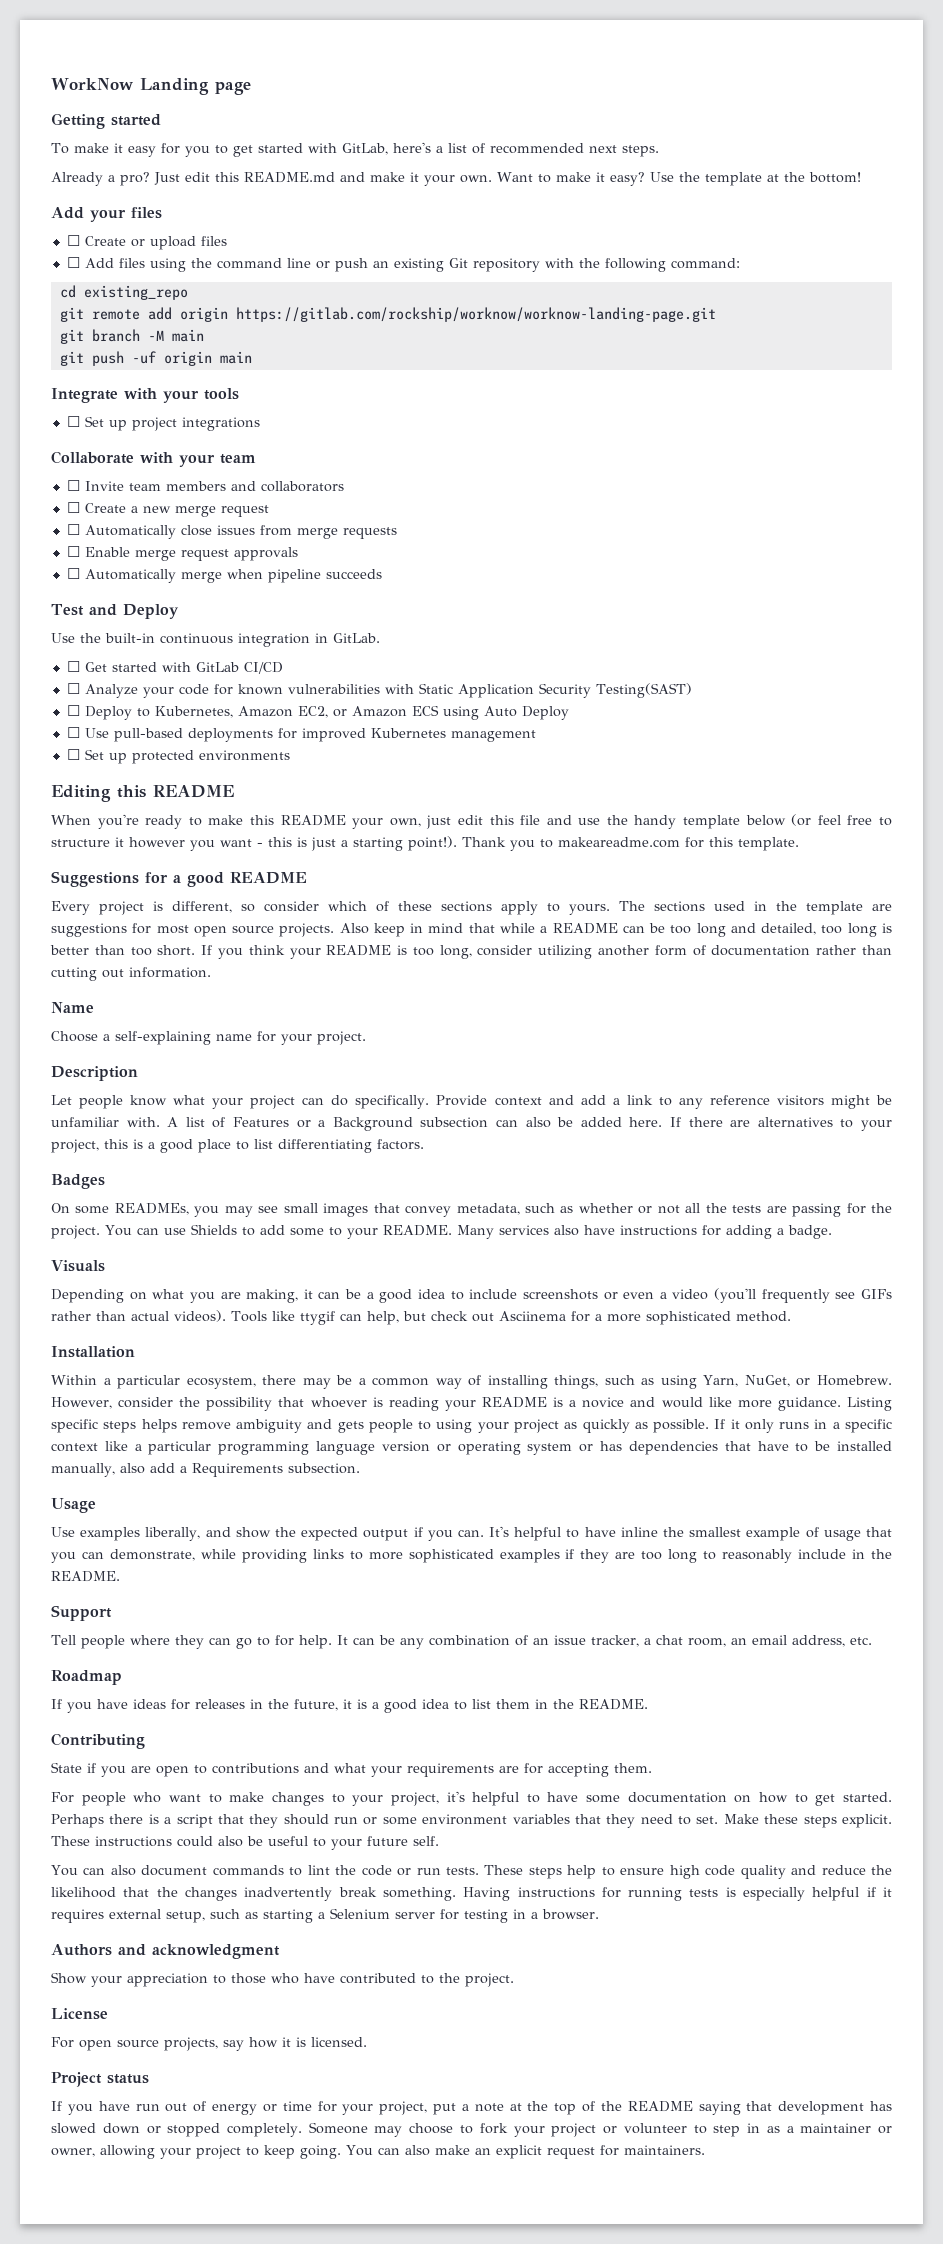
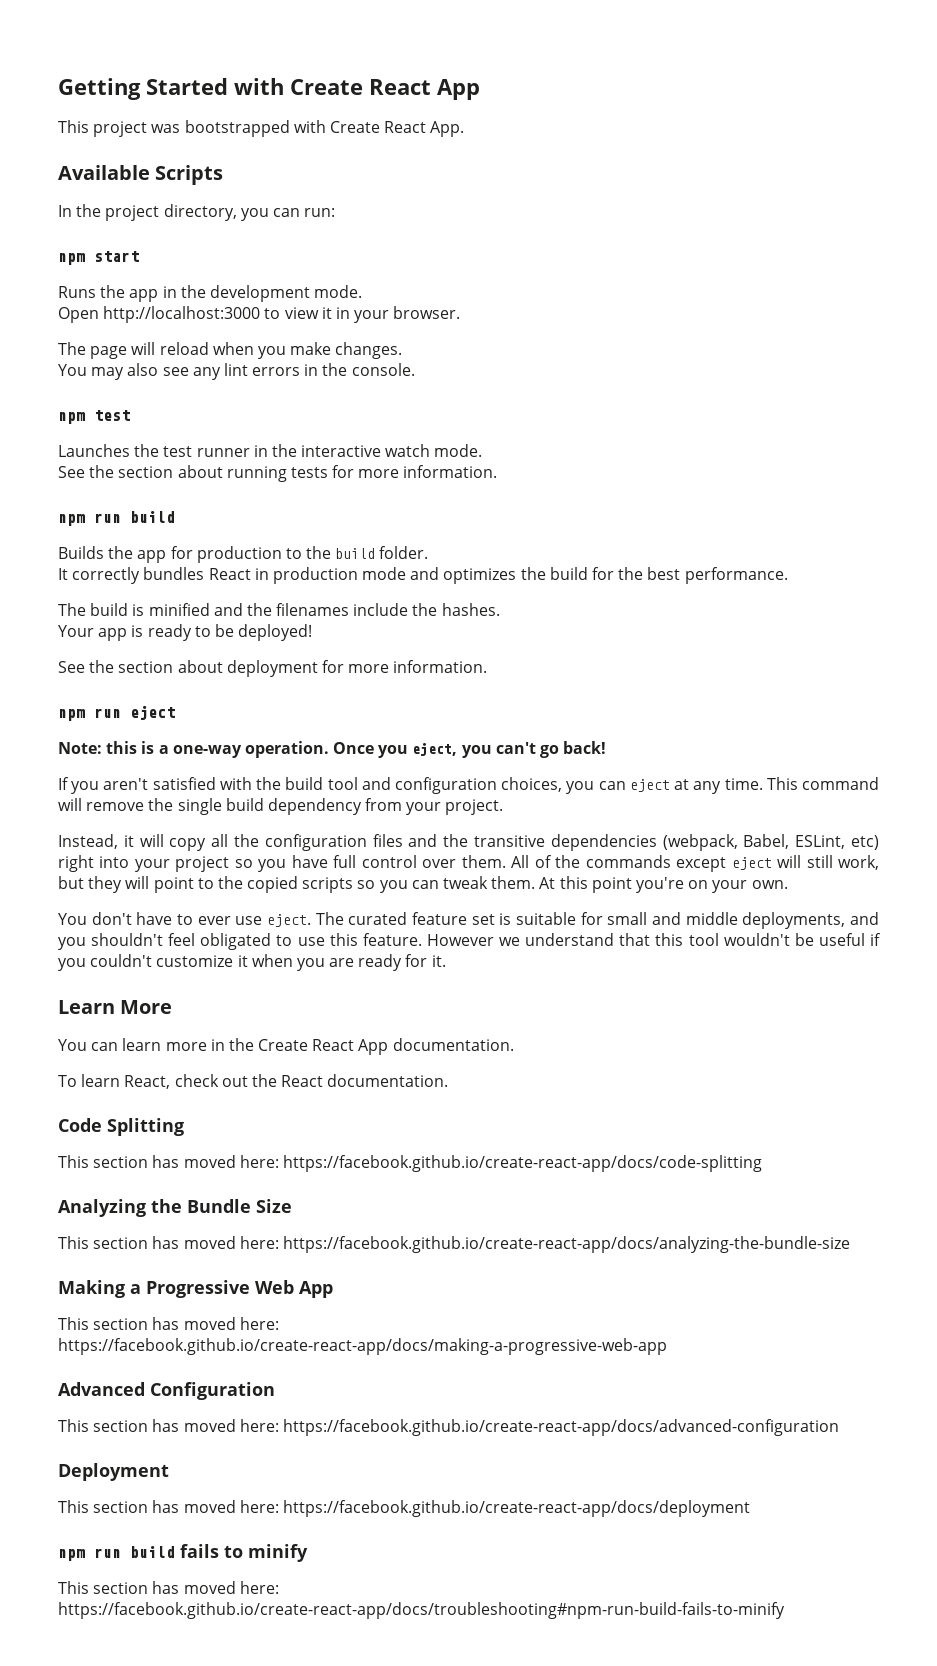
[51,78,251,95] [51,113,161,129] [51,142,659,157] [51,172,861,186] [51,207,162,222] [66,235,227,250] [66,257,740,272] [59,285,188,300] [59,307,716,322] [59,329,204,344] [59,351,252,366] [51,388,239,403] [66,416,260,431] [51,451,256,467] [66,480,344,492] [66,502,269,517] [66,524,397,539] [66,546,298,561] [66,568,382,583] [51,604,179,619] [51,633,380,647] [66,661,283,674] [66,683,692,698] [66,705,569,720] [66,727,536,742] [66,749,290,764] [51,785,234,802] [51,814,893,829] [51,836,799,851] [51,871,307,887] [51,901,892,915] [51,923,892,937] [50,945,892,959] [51,967,211,981] [51,1002,94,1013] [51,1031,366,1045] [51,1066,138,1081] [51,1095,892,1109] [51,1117,893,1131] [51,1139,424,1153] [51,1174,105,1189] [51,1203,893,1217] [51,1224,832,1239] [51,1260,105,1272] [51,1288,892,1303] [51,1310,791,1325] [51,1346,135,1358] [51,1375,893,1389] [51,1397,892,1411] [51,1419,892,1433] [51,1441,893,1455] [51,1463,360,1477] [51,1498,96,1513] [51,1526,892,1541] [51,1549,892,1563] [51,1571,120,1582] [51,1605,112,1621] [51,1635,872,1649] [51,1670,122,1685] [51,1699,648,1713] [51,1733,145,1749] [51,1762,652,1777] [51,1791,892,1806] [51,1814,893,1828] [51,1836,439,1850] [51,1865,892,1879] [51,1887,892,1901] [51,1908,599,1923] [51,1944,280,1959] [51,1972,514,1987] [51,2008,108,2020] [51,2037,367,2051] [51,2072,149,2087] [51,2101,893,2115] [51,2122,893,2137] [51,2145,705,2159] WorkNow Landing page // Getting started // To make it easy for you to get started with GitLab, here's a list of recommended next steps. // Already a pro? Just edit this README.md and make it your own. Want to make it easy? Use the template at the bottom! // Add your files // ☐ Create or upload files // ☐ Add files using the command line or push an existing Git repository with the following command: // cd existing_repo // git remote add origin https://gitlab.com/rockship/worknow/worknow-landing-page.git // git branch -M main // git push -uf origin main // Integrate with your tools // ☐ Set up project integrations // Collaborate with your team // ☐ Invite team members and collaborators // ☐ Create a new merge request // ☐ Automatically close issues from merge requests // ☐ Enable merge request approvals // ☐ Automatically merge when pipeline succeeds // Test and Deploy // Use the built-in continuous integration in GitLab. // ☐ Get started with GitLab CI/CD // ☐ Analyze your code for known vulnerabilities with Static Application Security Testing(SAST) // ☐ Deploy to Kubernetes, Amazon EC2, or Amazon ECS using Auto Deploy // ☐ Use pull-based deployments for improved Kubernetes management // ☐ Set up protected environments // Editing this README // When you're ready to make this README your own, just edit this file and use the handy template below (or feel free to structure it however you want - this is just a starting point!). Thank you to makeareadme.com for this template. // Suggestions for a good README // Every project is different, so consider which of these sections apply to yours. The sections used in the template are suggestions for most open source projects. Also keep in mind that while a README can be too long and detailed, too long is better than too short. If you think your README is too long, consider utilizing another form of documentation rather than cutting out information. // Name // Choose a self-explaining name for your project. // Description // Let people know what your project can do specifically. Provide context and add a link to any reference visitors might be unfamiliar with. A list of Features or a Background subsection can also be added here. If there are alternatives to your project, this is a good place to list differentiating factors. // Badges // On some READMEs, you may see small images that convey metadata, such as whether or not all the tests are passing for the project. You can use Shields to add some to your README. Many services also have instructions for adding a badge. // Visuals // Depending on what you are making, it can be a good idea to include screenshots or even a video (you'll frequently see GIFs rather than actual videos). Tools like ttygif can help, but check out Asciinema for a more sophisticated method. // Installation // Within a particular ecosystem, there may be a common way of installing things, such as using Yarn, NuGet, or Homebrew. However, consider the possibility that whoever is reading your README is a novice and would like more guidance. Listing specific steps helps remove ambiguity and gets people to using your project as quickly as possible. If it only runs in a specific context like a particular programming language version or operating system or has dependencies that have to be installed manually, also add a Requirements subsection. // Usage // Use examples liberally, and show the expected output if you can. It's helpful to have inline the smallest example of usage that you can demonstrate, while providing links to more sophisticated examples if they are too long to reasonably include in the README. // Support // Tell people where they can go to for help. It can be any combination of an issue tracker, a chat room, an email address, etc. // Roadmap // If you have ideas for releases in the future, it is a good idea to list them in the README. // Contributing // State if you are open to contributions and what your requirements are for accepting them. // For people who want to make changes to your project, it's helpful to have some documentation on how to get started. Perhaps there is a script that they should run or some environment variables that they need to set. Make these steps explicit. These instructions could also be useful to your future self. // You can also document commands to lint the code or run tests. These steps help to ensure high code quality and reduce the likelihood that the changes inadvertently break something. Having instructions for running tests is especially helpful if it requires external setup, such as starting a Selenium server for testing in a browser. // Authors and acknowledgment // Show your appreciation to those who have contributed to the project. // License // For open source projects, say how it is licensed. // Project status // If you have run out of energy or time for your project, put a note at the top of the README saying that development has slowed down or stopped completely. Someone may choose to fork your project or volunteer to step in as a maintainer or owner, allowing your project to keep going. You can also make an explicit request for maintainers. -> [58,78,480,100] [58,120,465,137] [58,165,224,185] [58,204,336,221] [58,251,139,265] [58,285,363,302] [58,306,461,323] [58,342,403,359] [58,363,415,380] [58,410,130,424] [58,444,483,457] [58,465,498,482] [58,511,175,526] [58,546,429,563] [58,567,788,584] [58,603,500,616] [58,624,313,641] [58,660,488,677] [58,705,175,721] [58,741,607,758] [58,777,879,794] [58,798,504,815] [58,834,879,851] [58,855,880,872] [58,876,788,893] [58,912,879,929] [58,933,882,950] [58,954,446,971] [58,1000,173,1014] [58,1038,514,1055] [58,1074,449,1089] [58,1118,184,1136] [58,1155,762,1172] [58,1199,292,1217] [58,1236,850,1253] [58,1280,333,1298] [58,1317,279,1330] [58,1338,667,1355] [58,1382,275,1400] [58,1419,839,1436] [58,1463,169,1481] [58,1500,750,1517] [58,1544,308,1562] [58,1581,279,1594] [58,1602,785,1619] Getting Started with Create React App // This project was bootstrapped with Create React App. // Available Scripts // In the project directory, you can run: // npm start // Runs the app in the development mode. // Open http://localhost:3000 to view it in your browser. // The page will reload when you make changes. // You may also see any lint errors in the console. // npm test // Launches the test runner in the interactive watch mode. // See the section about running tests for more information. // npm run build // Builds the app for production to the build folder. // It correctly bundles React in production mode and optimizes the build for the best performance. // The build is minified and the filenames include the hashes. // Your app is ready to be deployed! // See the section about deployment for more information. // npm run eject // Note: this is a one-way operation. Once you eject, you can't go back! // If you aren't satisfied with the build tool and configuration choices, you can eject at any time. This command will remove the single build dependency from your project. // Instead, it will copy all the configuration files and the transitive dependencies (webpack, Babel, ESLint, etc) right into your project so you have full control over them. All of the commands except eject will still work, but they will point to the copied scripts so you can tweak them. At this point you're on your own. // You don't have to ever use eject. The curated feature set is suitable for small and middle deployments, and you shouldn't feel obligated to use this feature. However we understand that this tool wouldn't be useful if you couldn't customize it when you are ready for it. // Learn More // You can learn more in the Create React App documentation. // To learn React, check out the React documentation. // Code Splitting // This section has moved here: https://facebook.github.io/create-react-app/docs/code-splitting // Analyzing the Bundle Size // This section has moved here: https://facebook.github.io/create-react-app/docs/analyzing-the-bundle-size // Making a Progressive Web App // This section has moved here: https://facebook.github.io/create-react-app/docs/making-a-progressive-web-app // Advanced Configuration // This section has moved here: https://facebook.github.io/create-react-app/docs/advanced-configuration // Deployment // This section has moved here: https://facebook.github.io/create-react-app/docs/deployment // npm run build fails to minify // This section has moved here: https://facebook.github.io/create-react-app/docs/troubleshooting#npm-run-build-fails-to-minify

